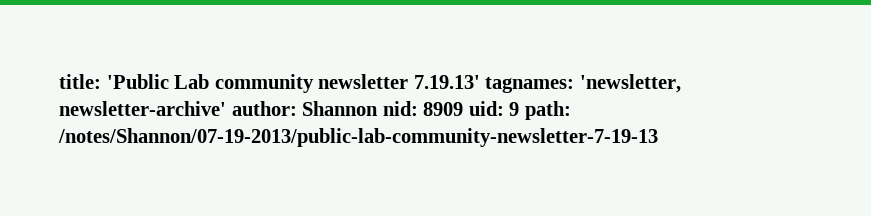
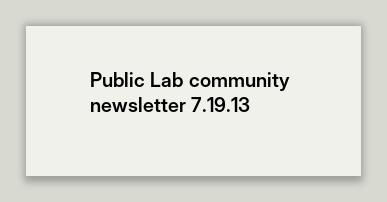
[59,74,169,89] title: 'Public -> [90,72,145,87] Public
[413,74,681,93] [59,101,571,120] [58,128,658,147] 7.19.13' tagnames: 'newsletter, newsletter-archive' author: Shannon nid: 8909 uid: 9 path: /notes/Shannon/07-19-2013/public-lab-community-newsletter-7-19-13 -> [191,97,251,112] 7.19.13

